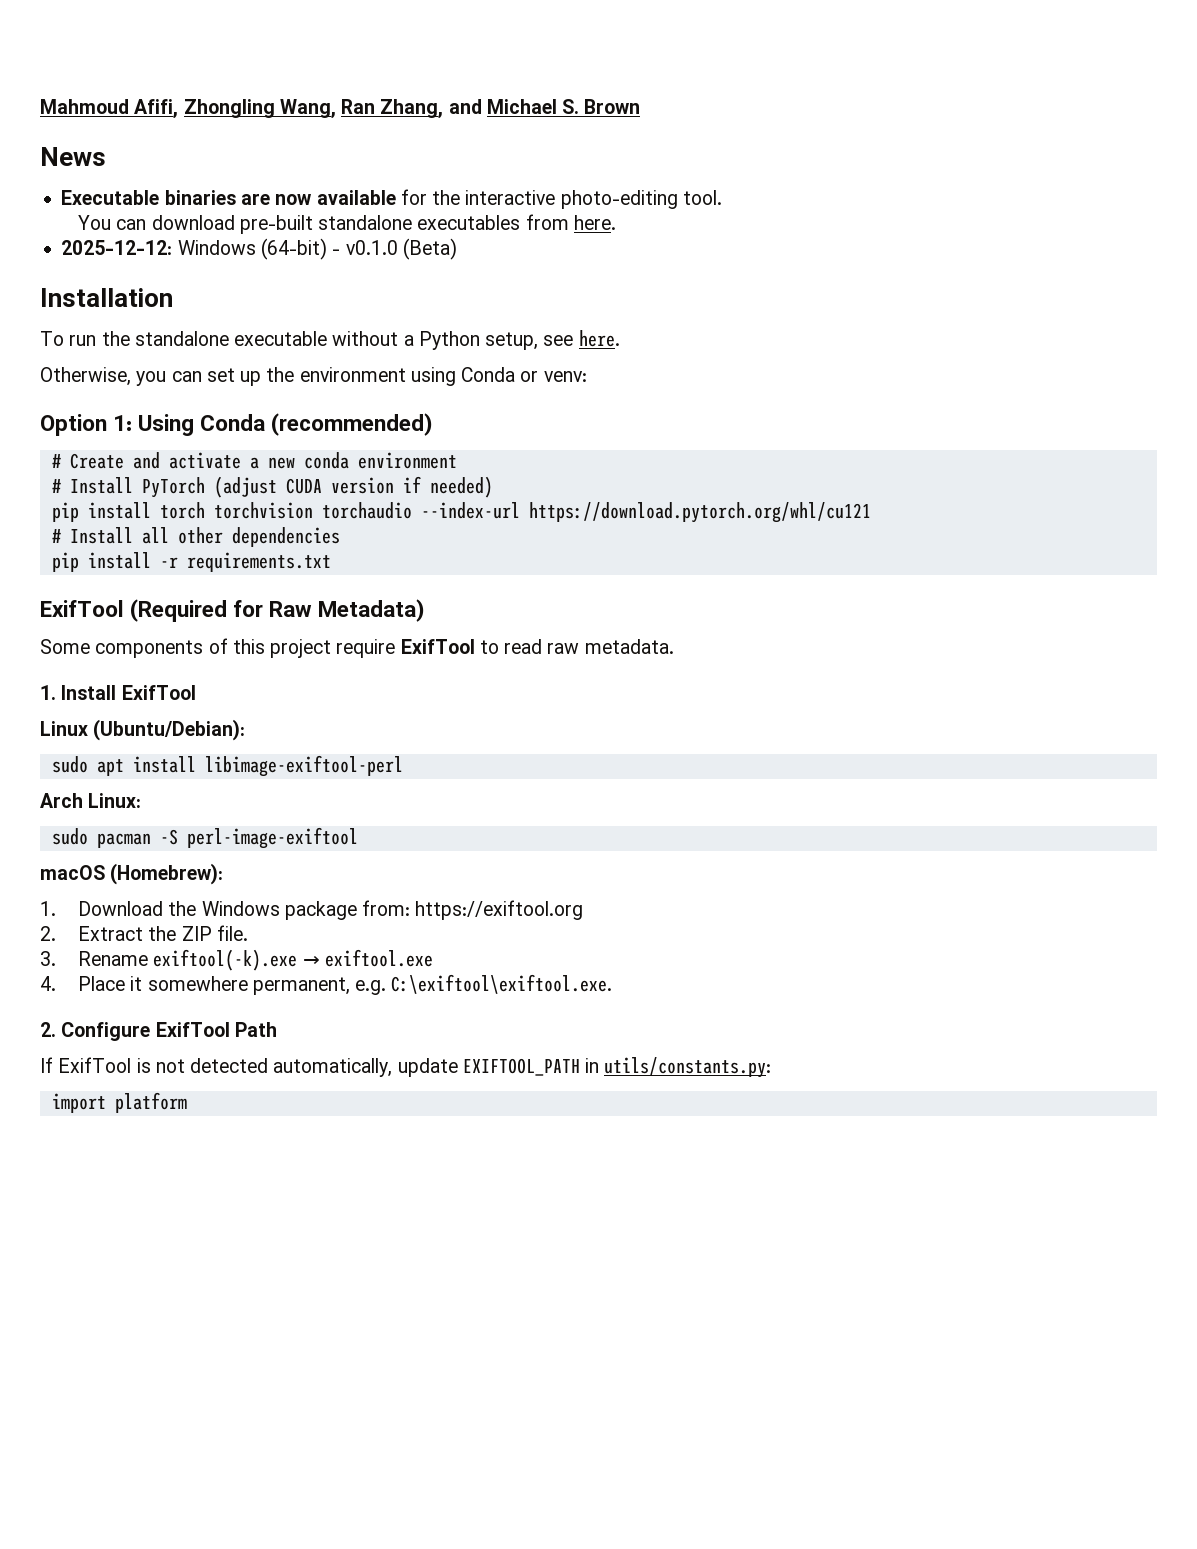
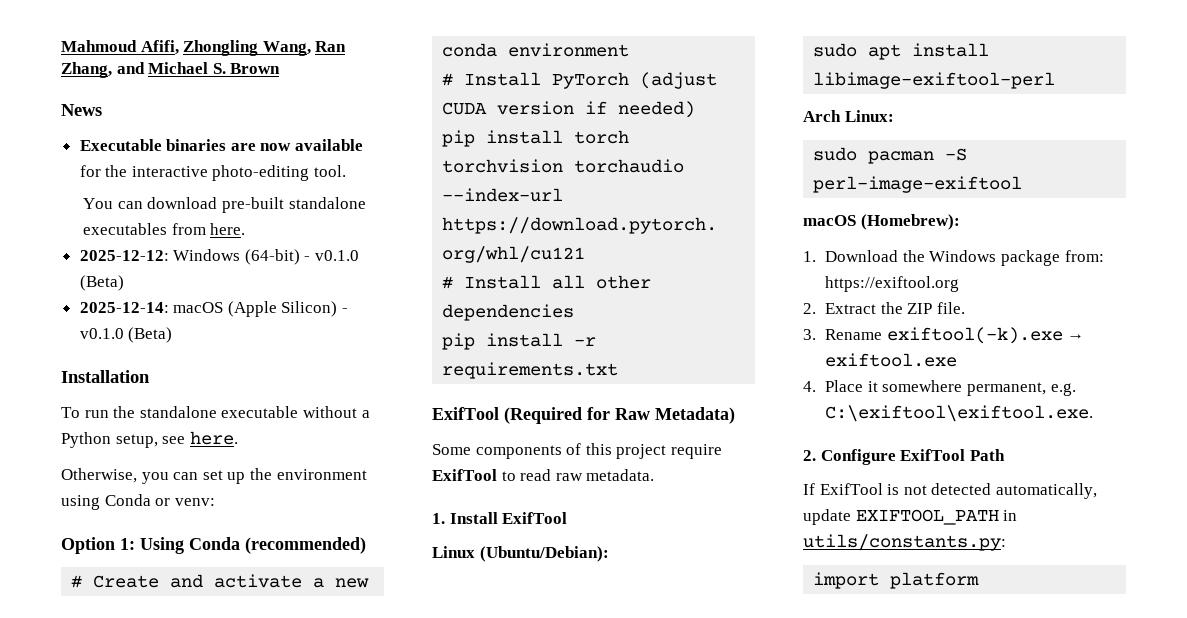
(457, 249) none -> [79,301,349,317] [79,327,173,343] // 2025-12-14: macOS (Apple Silicon) - v0.1.0 (Beta)

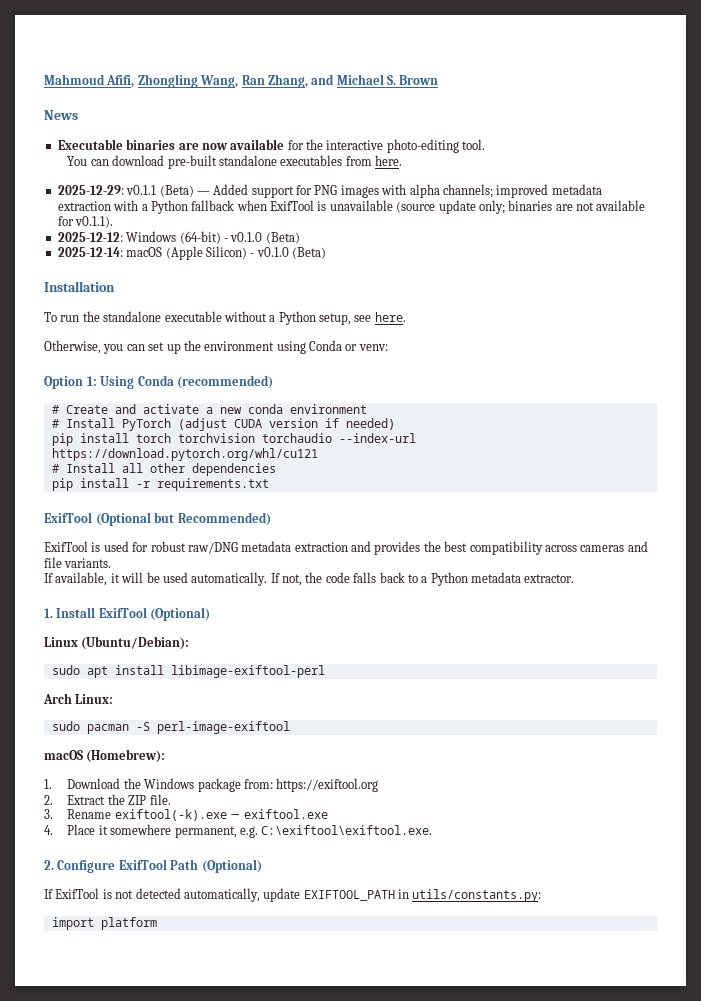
(246, 229) none -> [57,184,602,198] [57,200,646,214] [57,216,114,228] // 2025-12-29: v0.1.1 (Beta) — Added support for PNG images with alpha channels; improved metadata extraction with a Python fallback when ExifTool is unavailable (source update only; binaries are not available for v0.1.1).
[504,407,735,424] [432,443,722,459] [432,469,655,481] (Required for Raw Metadata) // Some components of this project require ExifTool to read raw metadata. -> [95,512,271,526] [44,541,648,555] [44,557,112,568] [44,572,575,586] (Optional but Recommended) // ExifTool is used for robust raw/DNG metadata extraction and provides the best compatibility across cameras and file variants. // If available, it will be used automatically. If not, the code falls back to a Python metadata extractor.
(568, 518) none -> [150,607,211,621] (Optional)
(1005, 455) none -> [201,859,262,873] (Optional)

